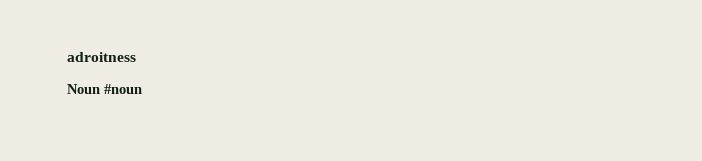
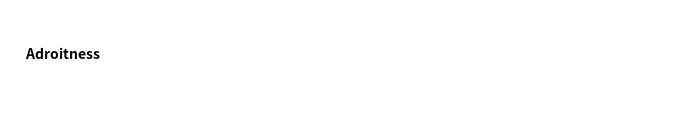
[67,52,136,62] [67,84,142,94] adroitness // Noun #noun -> [25,47,100,59] Adroitness

